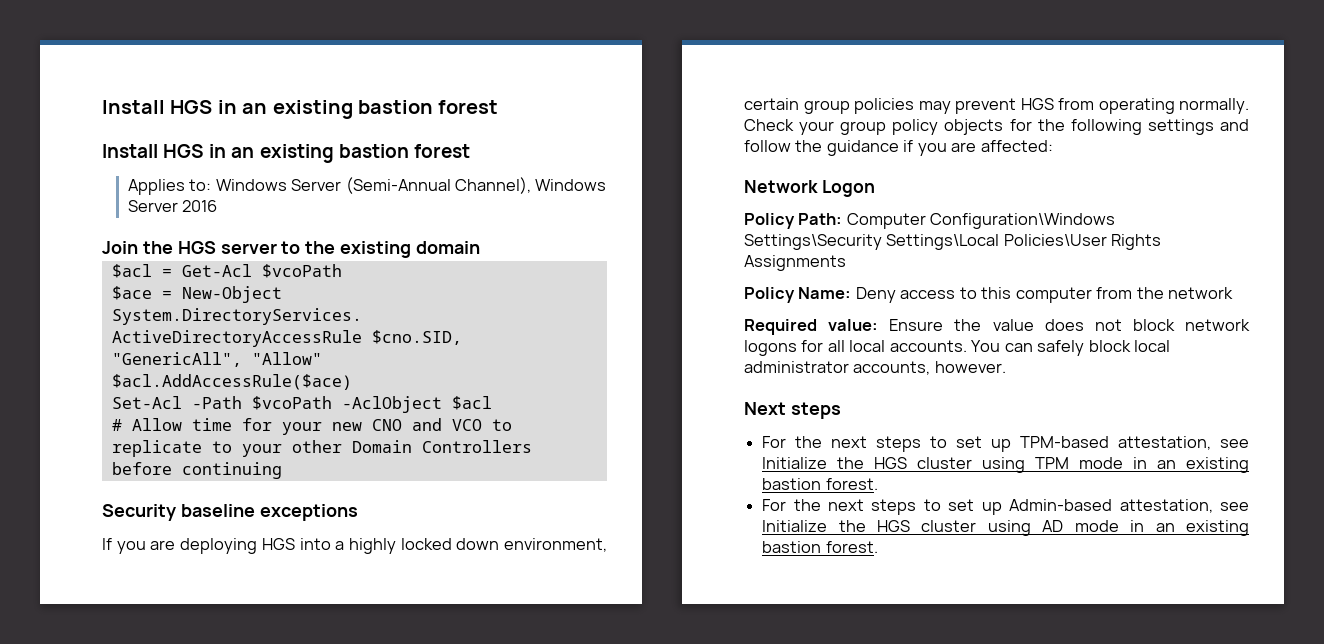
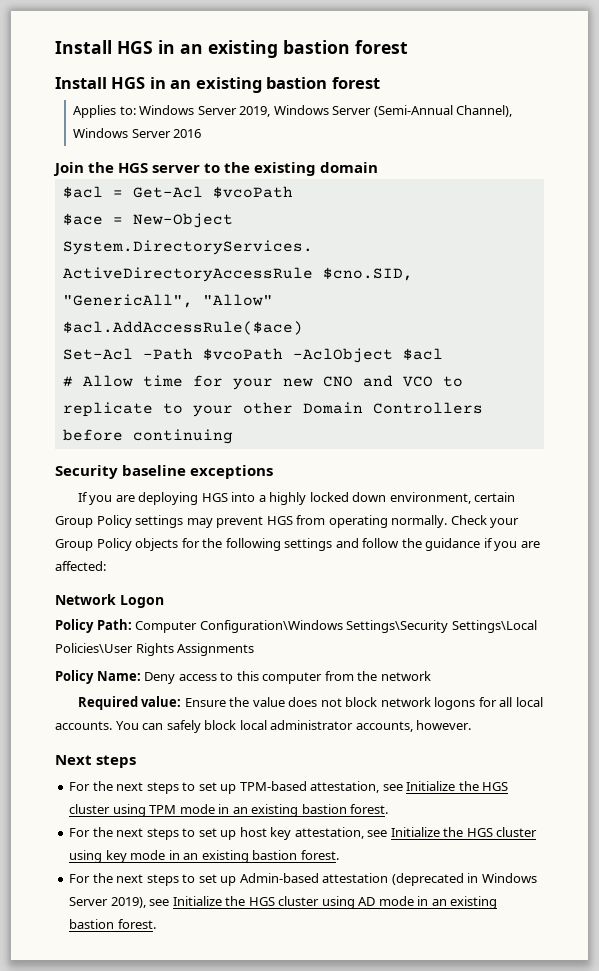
(342, 185) none -> [239,105,372,117] 2019, Windows Server
[803,98,914,114] group policies -> [55,515,184,528] Group Policy settings
[840,119,939,135] group policy -> [55,538,132,551] Group Policy
(878, 484) none -> [69,827,538,840] [69,850,339,863] // For the next steps to set up host key attestation, see Initialize the HGS cluster using key mode in an existing bastion forest.
[1119,499,1213,513] attestation, -> [322,873,537,886] [69,897,146,908] attestation (deprecated in Windows Server 2019),

